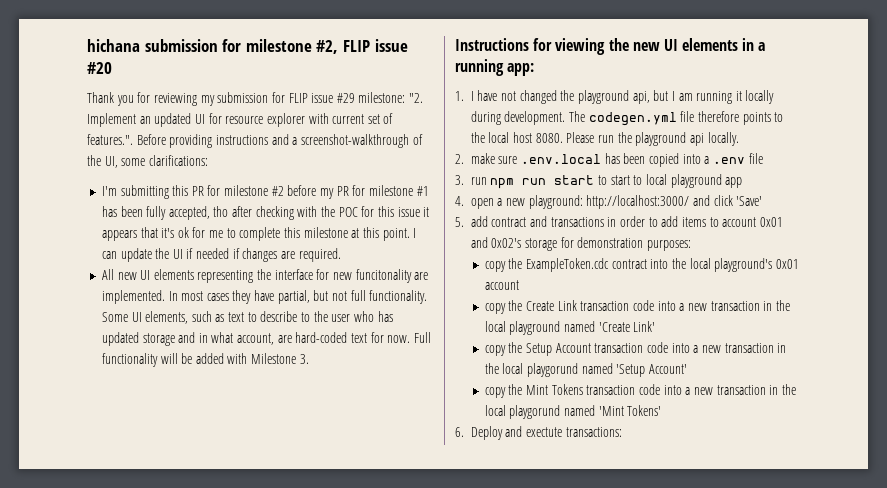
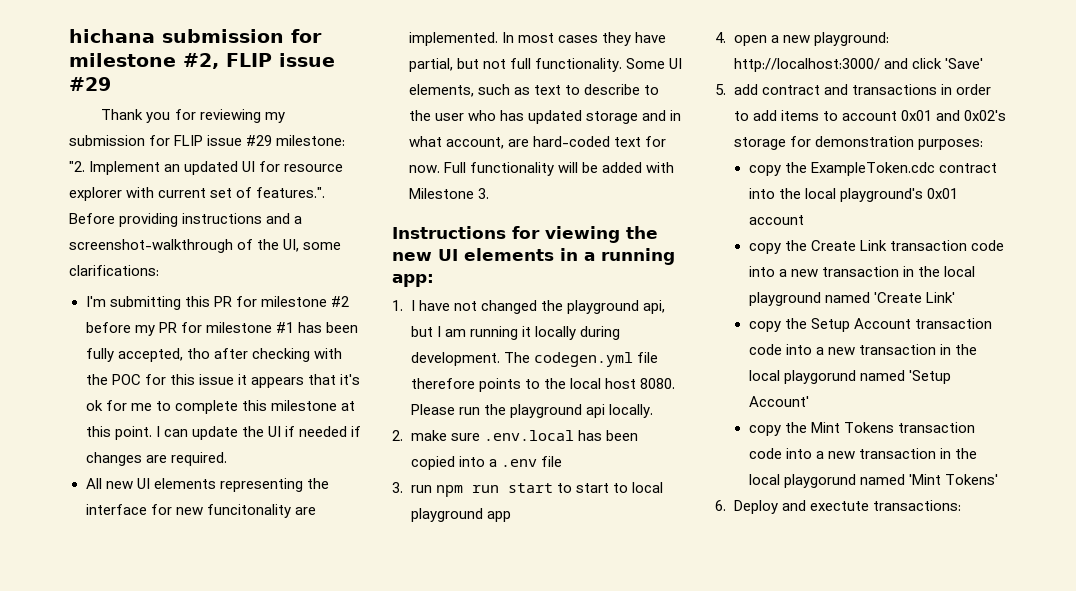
[87,62,112,74] #20 -> [69,77,111,91] #29

